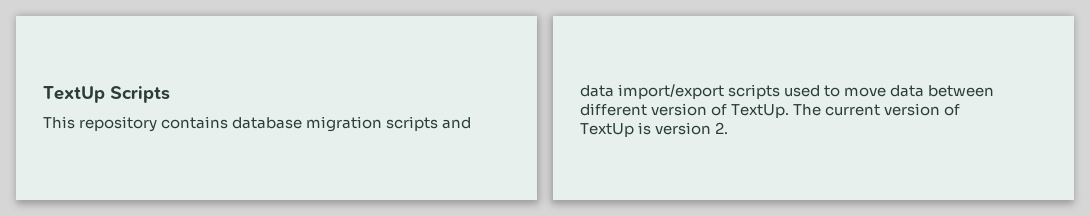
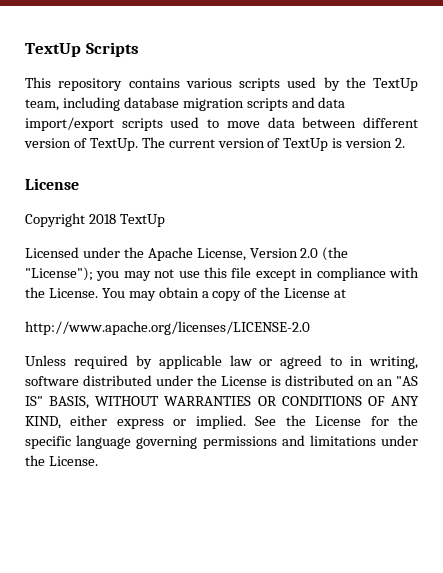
(229, 122) none -> [185,77,418,91] [25,97,120,111] various scripts used by the TextUp team, including
(729, 128) none -> [25,178,79,190] [25,213,165,227] [25,247,349,261] [25,267,419,281] [25,287,347,301] [25,321,310,335] [25,355,419,369] [25,375,418,386] [25,396,419,409] [25,415,419,429] [25,435,418,449] [25,455,98,466] // License // Copyright 2018 TextUp // Licensed under the Apache License, Version 2.0 (the "License"); you may not use this file except in compliance with the License. You may obtain a copy of the License at // http://www.apache.org/licenses/LICENSE-2.0 // Unless required by applicable law or agreed to in writing, software distributed under the License is distributed on an "AS IS" BASIS, WITHOUT WARRANTIES OR CONDITIONS OF ANY KIND, either express or implied. See the License for the specific language governing permissions and limitations under the License.

